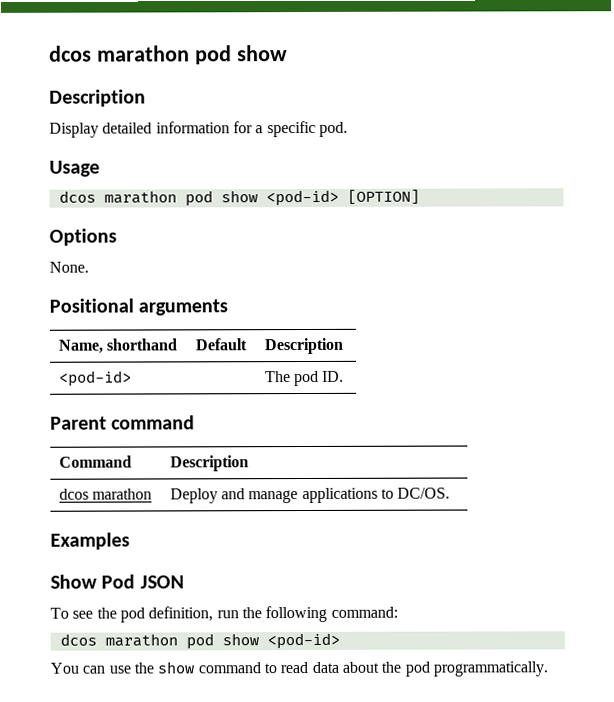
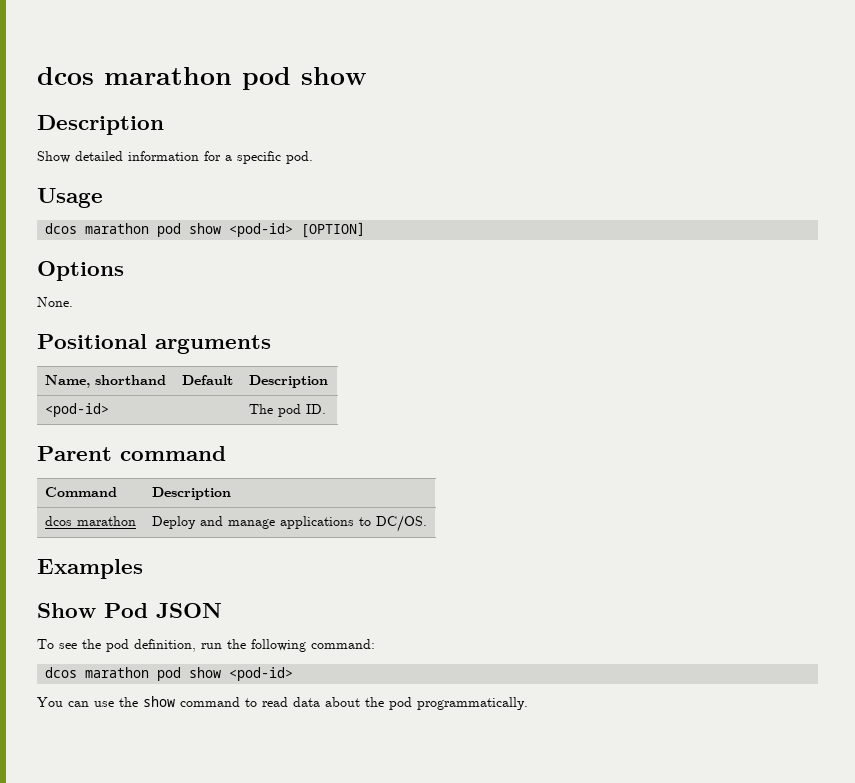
[49,122,99,138] Display -> [37,151,70,163] Show

